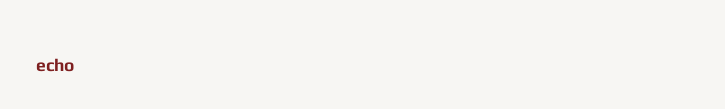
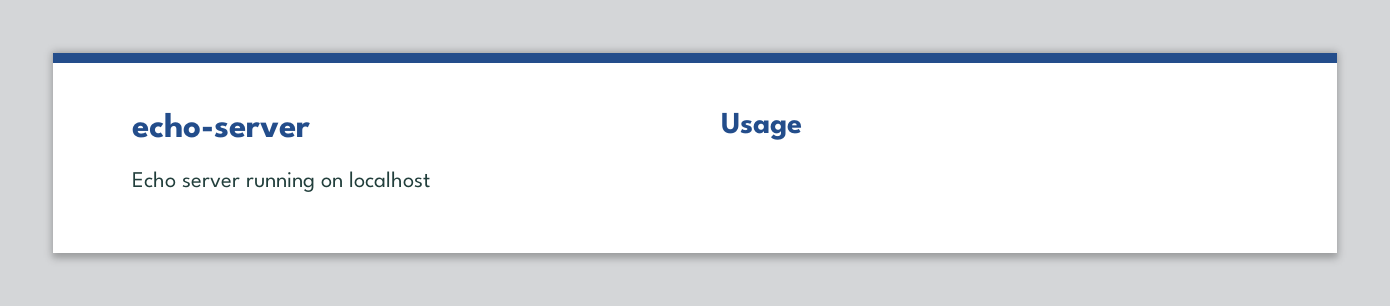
[36,58,74,72] echo -> [132,112,310,138] [132,171,431,192] [721,112,802,140] echo-server // Echo server running on localhost // Usage

